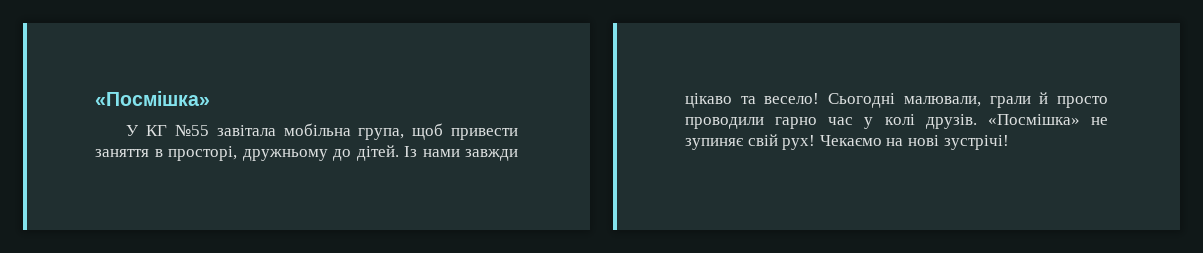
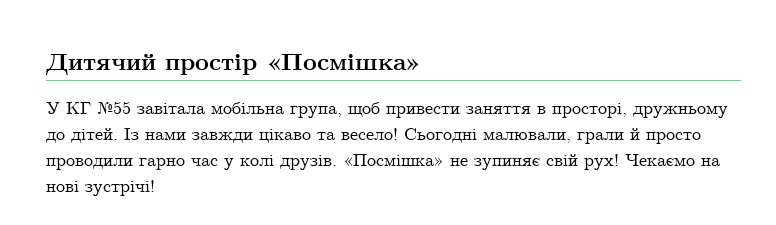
(95, 98) none -> [45,54,257,75] Дитячий простір

